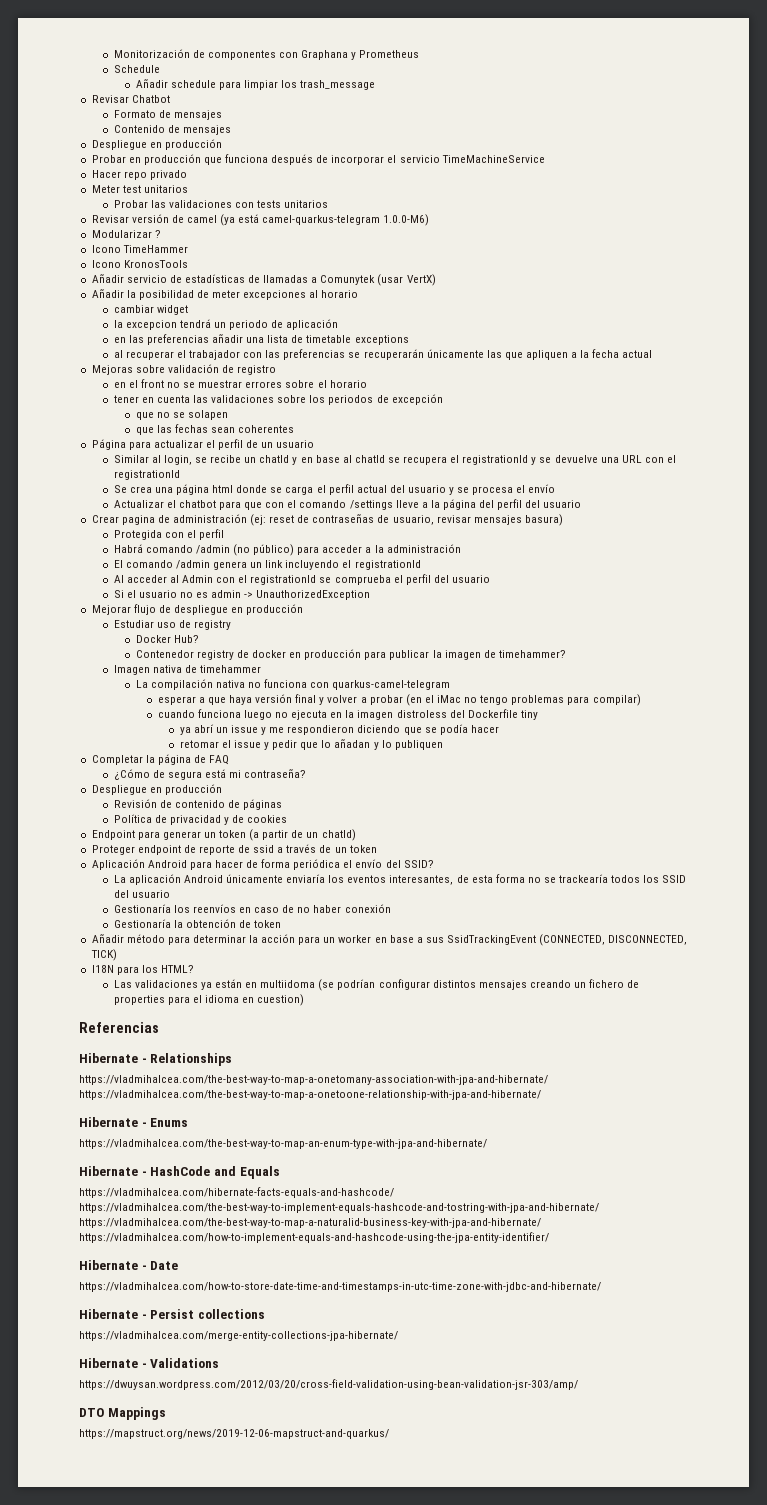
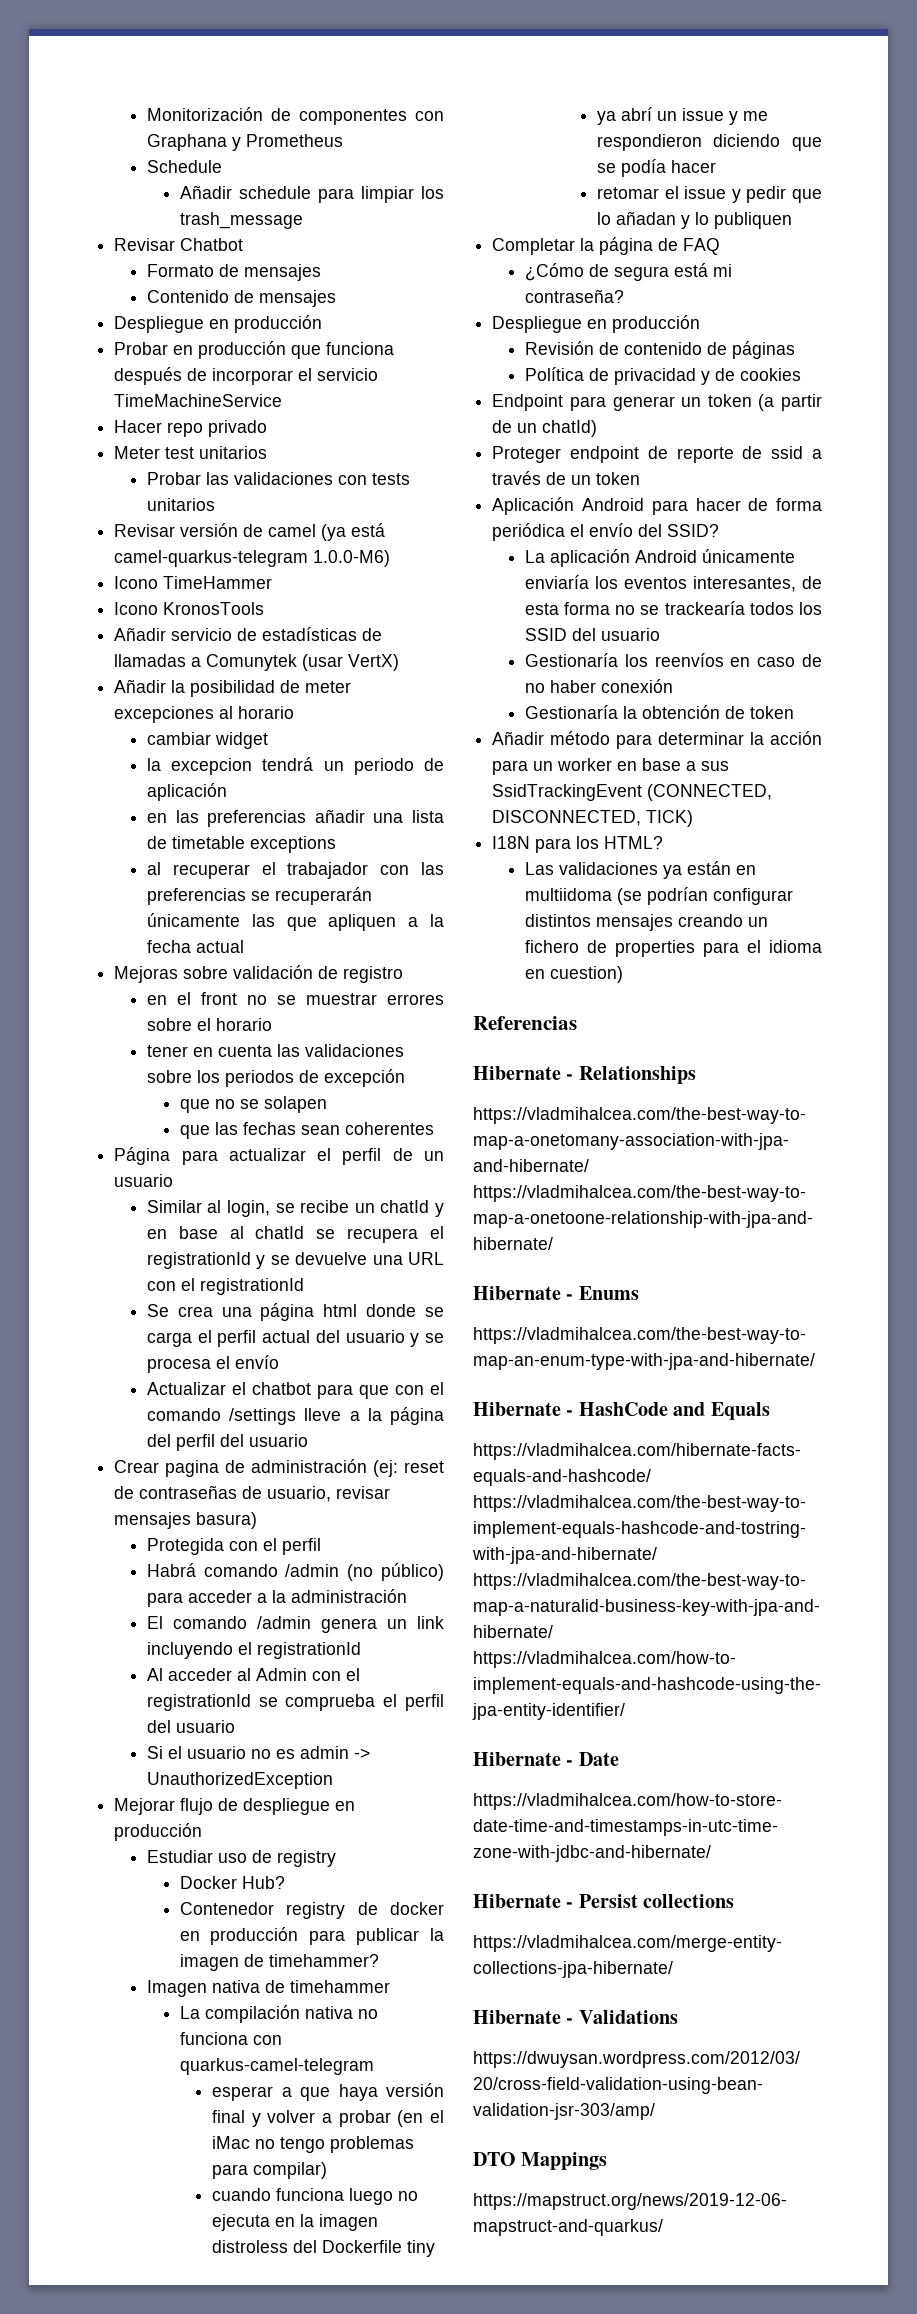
[91,230,161,238] // Modularizar ? -> (391, 558) none

